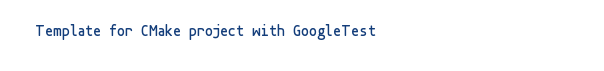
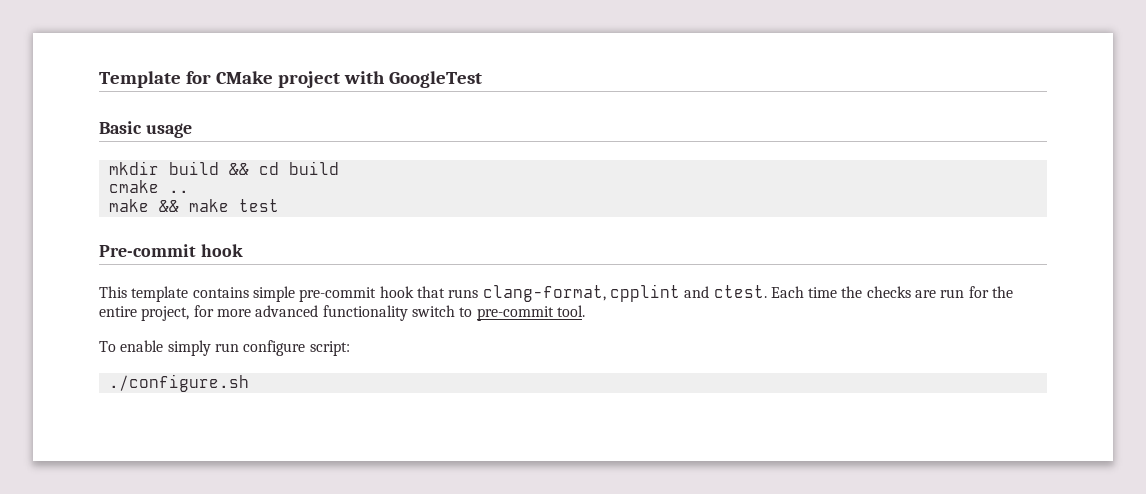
(376, 32) none -> [99,121,192,138] [108,161,339,175] [108,180,189,193] [108,199,279,212] [99,244,243,257] [99,284,1014,302] [99,305,585,321] [99,340,350,356] [108,374,249,392] // Basic usage // mkdir build && cd build // cmake .. // make && make test // Pre-commit hook // This template contains simple pre-commit hook that runs clang-format, cpplint and ctest. Each time the checks are run for the entire project, for more advanced functionality switch to pre-commit tool. // To enable simply run configure script: // ./configure.sh

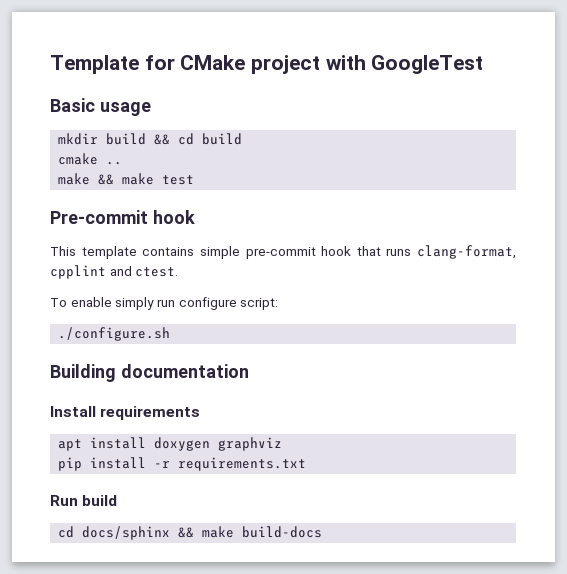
[770,286,1014,298] [99,305,585,321] Each time the checks are run for the entire project, for more advanced functionality switch to pre-commit tool. -> (179, 272) none
(249, 383) none -> [50,364,249,382] [50,406,201,420] [58,437,283,451] [58,457,307,471] [50,495,118,506] [58,526,323,540] // Building documentation // Install requirements // apt install doxygen graphviz // pip install -r requirements.txt // Run build // cd docs/sphinx && make build-docs

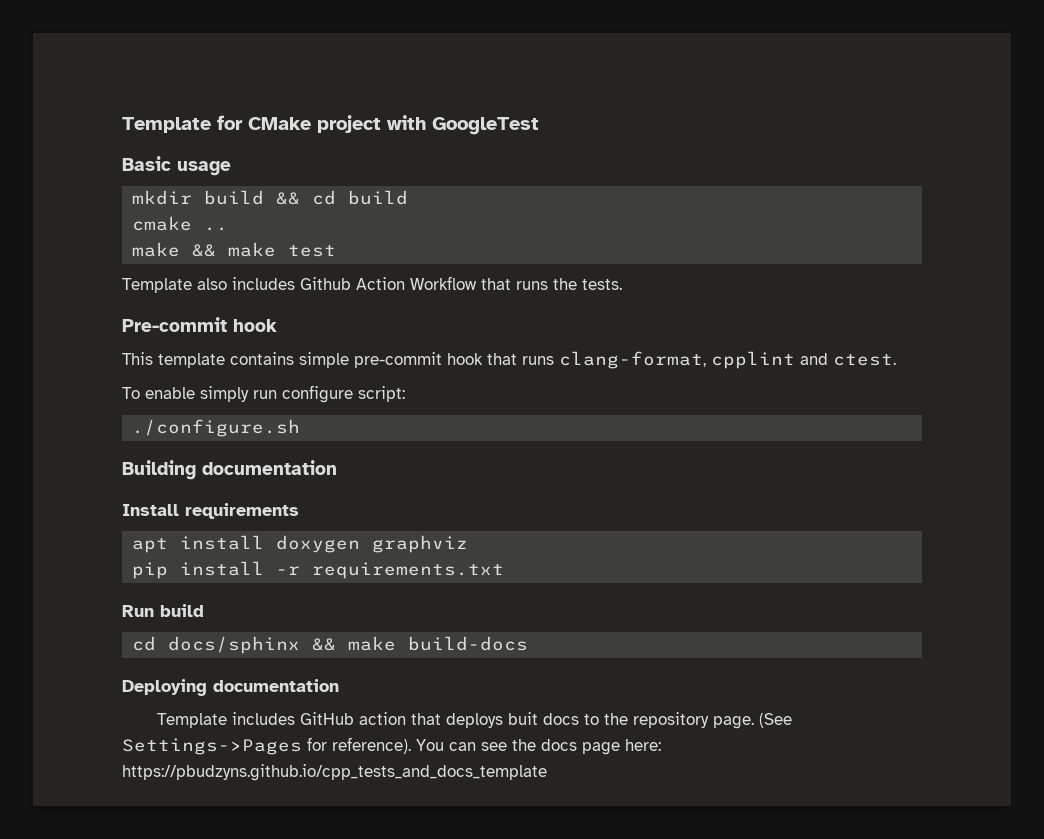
(195, 180) none -> [122,276,622,293] // Template also includes Github Action Workflow that runs the tests.
(323, 532) none -> [122,679,339,696] [157,712,793,729] [122,737,661,755] [122,764,547,781] // Deploying documentation // Template includes GitHub action that deploys buit docs to the repository page. (See Settings->Pages for reference). You can see the docs page here: https://pbudzyns.github.io/cpp_tests_and_docs_template

